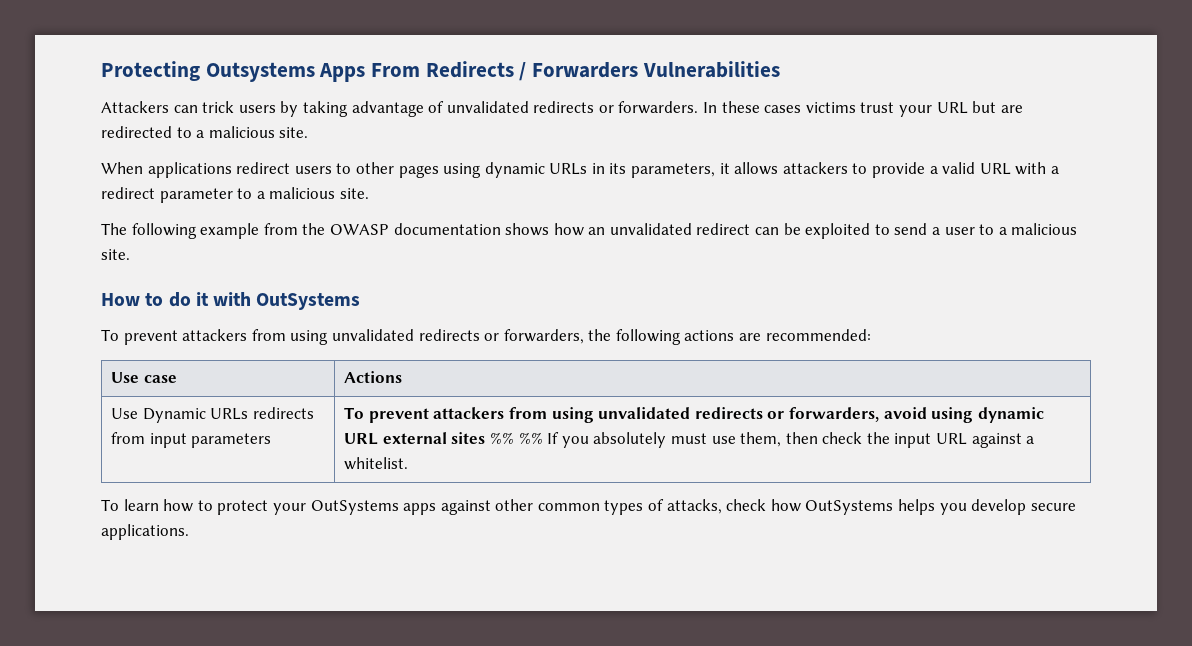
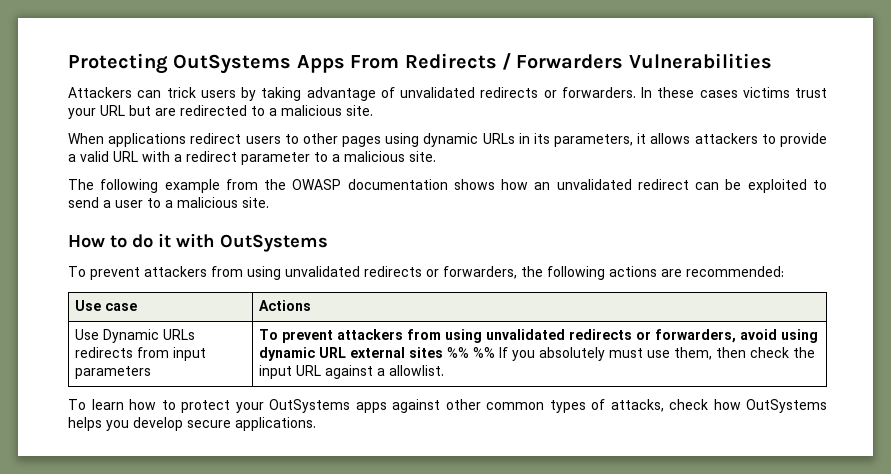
[205,62,315,82] Outsystems -> [173,54,292,74] OutSystems
[344,457,409,470] whitelist. -> [388,365,444,376] allowlist.

